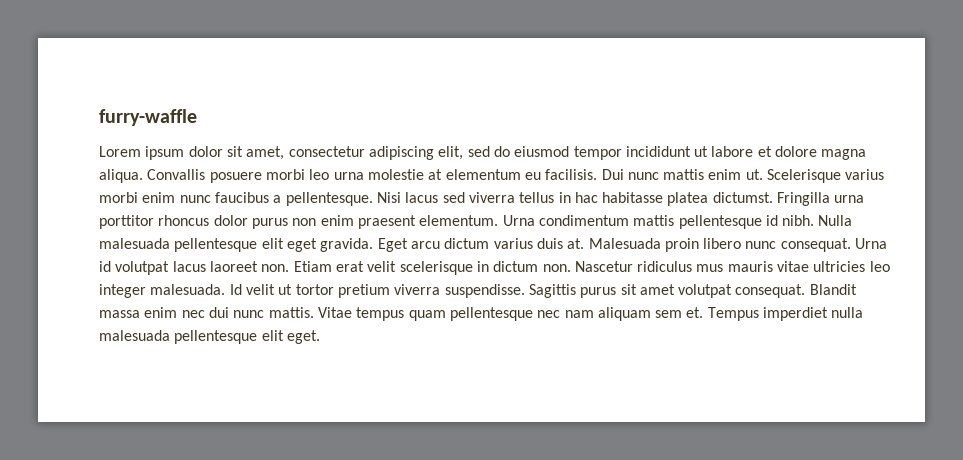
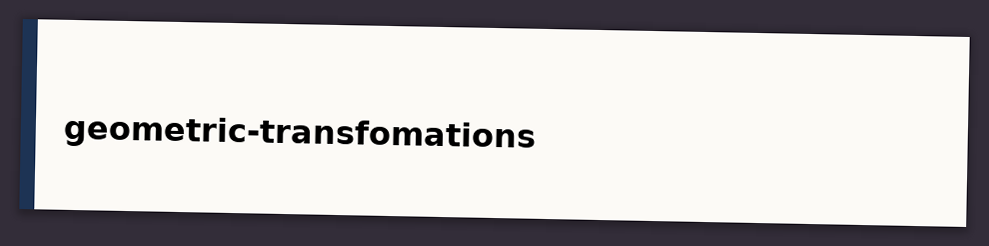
[99,109,197,126] [99,146,867,160] [99,169,885,183] [99,192,865,206] [99,215,853,229] [99,238,888,252] [99,261,890,275] [99,284,857,298] [99,307,864,321] [99,330,320,344] furry-waffle // Lorem ipsum dolor sit amet, consectetur adipiscing elit, sed do eiusmod tempor incididunt ut labore et dolore magna aliqua. Convallis posuere morbi leo urna molestie at elementum eu facilisis. Dui nunc mattis enim ut. Scelerisque varius morbi enim nunc faucibus a pellentesque. Nisi lacus sed viverra tellus in hac habitasse platea dictumst. Fringilla urna porttitor rhoncus dolor purus non enim praesent elementum. Urna condimentum mattis pellentesque id nibh. Nulla malesuada pellentesque elit eget gravida. Eget arcu dictum varius duis at. Malesuada proin libero nunc consequat. Urna id volutpat lacus laoreet non. Etiam erat velit scelerisque in dictum non. Nascetur ridiculus mus mauris vitae ultricies leo integer malesuada. Id velit ut tortor pretium viverra suspendisse. Sagittis purus sit amet volutpat consequat. Blandit massa enim nec dui nunc mattis. Vitae tempus quam pellentesque nec nam aliquam sem et. Tempus imperdiet nulla malesuada pellentesque elit eget. -> [63,114,536,155] geometric-transfomations

